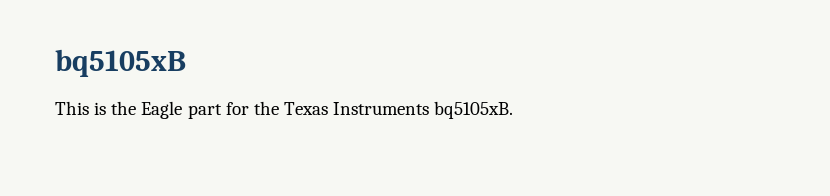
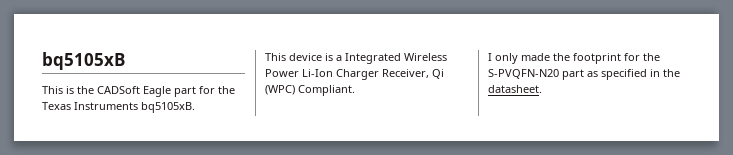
(137, 108) none -> [97,86,140,94] CADSoft
(514, 110) none -> [265,53,447,64] [265,69,444,80] [265,85,355,96] [488,53,660,64] [488,69,680,80] [488,85,542,93] // This device is a Integrated Wireless Power Li-Ion Charger Receiver, Qi (WPC) Compliant. // I only made the footprint for the S-PVQFN-N20 part as specified in the datasheet.

